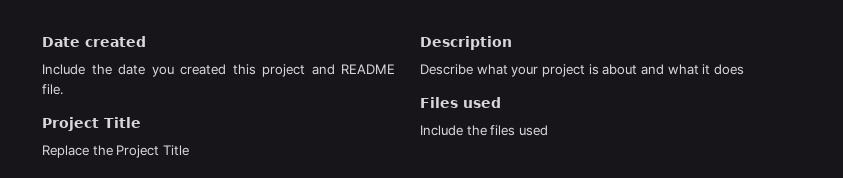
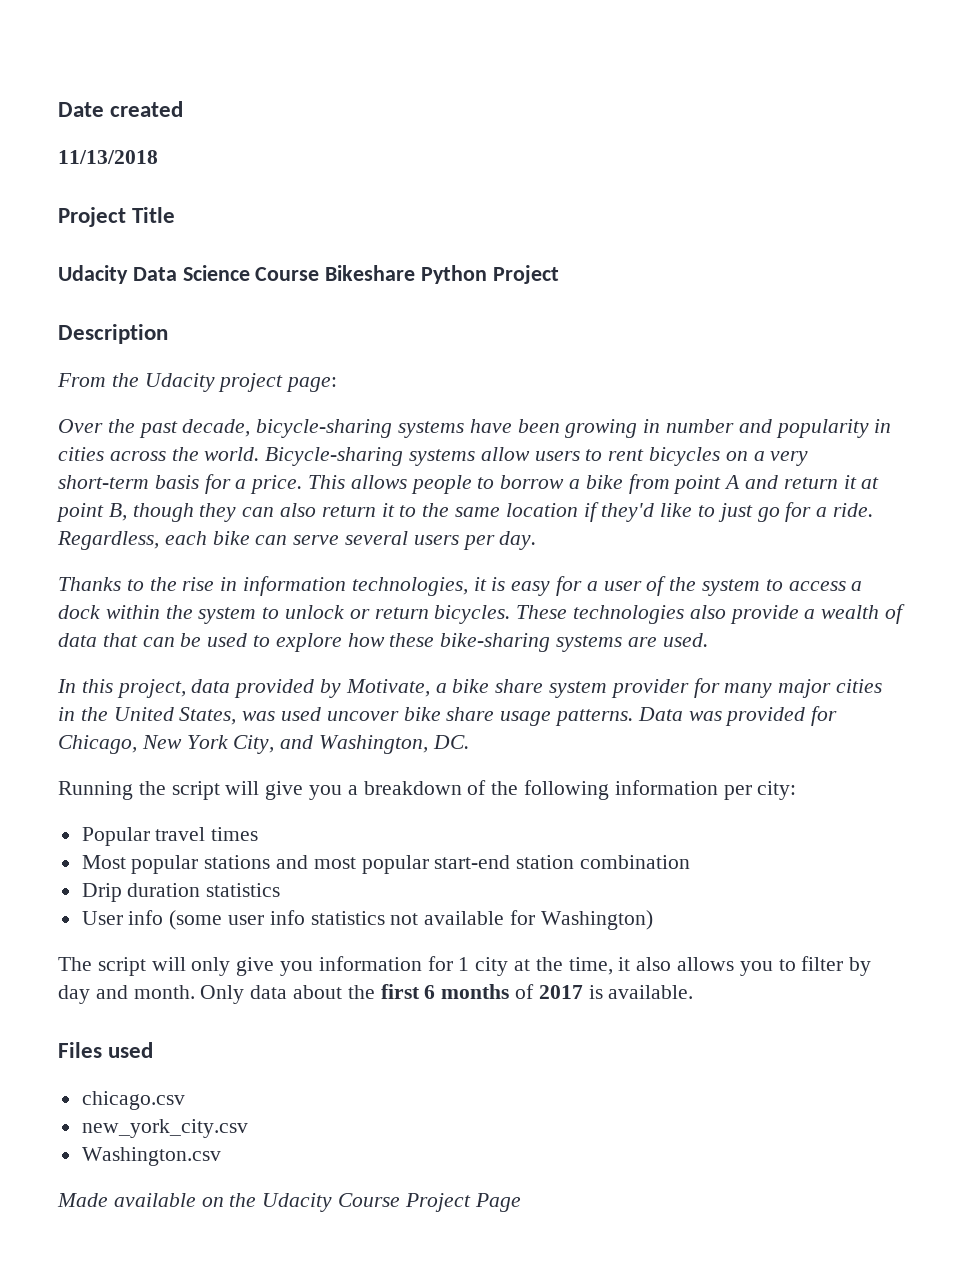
[42,64,395,77] [42,84,63,95] [42,117,141,131] [42,145,189,158] Include the date you created this project and README file. // Project Title // Replace the Project Title -> [58,150,158,164] [58,207,176,227] [58,265,559,284] 11/13/2018 // Project Title // Udacity Data Science Course Bikeshare Python Project
[420,64,744,77] [420,97,501,108] [420,125,548,136] Describe what your project is about and what it does // Files used // Include the files used -> [57,373,338,392] [58,419,892,438] [58,447,809,466] [58,474,880,494] [56,502,874,522] [57,531,537,550] [58,576,863,596] [58,604,906,624] [58,633,708,652] [57,678,883,698] [58,706,838,726] [58,735,469,754] [58,780,797,800] [81,827,259,846] [81,855,691,874] [81,883,281,902] [81,910,653,930] [58,956,872,976] [58,984,694,1004] [58,1042,154,1058] [81,1091,185,1110] [81,1119,248,1138] [81,1147,221,1166] [57,1193,521,1212] From the Udacity project page: // Over the past decade, bicycle-sharing systems have been growing in number and popularity in cities across the world. Bicycle-sharing systems allow users to rent bicycles on a very short-term basis for a price. This allows people to borrow a bike from point A and return it at point B, though they can also return it to the same location if they'd like to just go for a ride. Regardless, each bike can serve several users per day. // Thanks to the rise in information technologies, it is easy for a user of the system to access a dock within the system to unlock or return bicycles. These technologies also provide a wealth of data that can be used to explore how these bike-sharing systems are used. // In this project, data provided by Motivate, a bike share system provider for many major cities in the United States, was used uncover bike share usage patterns. Data was provided for Chicago, New York City, and Washington, DC. // Running the script will give you a breakdown of the following information per city: // Popular travel times // Most popular stations and most popular start-end station combination // Drip duration statistics // User info (some user info statistics not available for Washington) // The script will only give you information for 1 city at the time, it also allows you to filter by day and month. Only data about the first 6 months of 2017 is available. // Files used // chicago.csv // new_york_city.csv // Washington.csv // Made available on the Udacity Course Project Page

